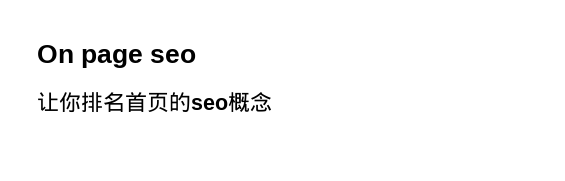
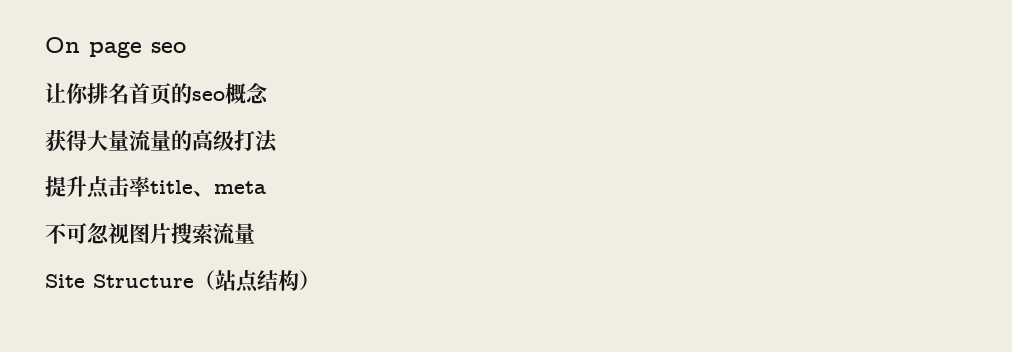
(272, 102) none -> [45,129,278,153] [45,176,266,199] [45,223,255,245] [45,270,320,293] // 获得大量流量的高级打法 // 提升点击率title、meta // 不可忽视图片搜索流量 // Site Structure（站点结构）

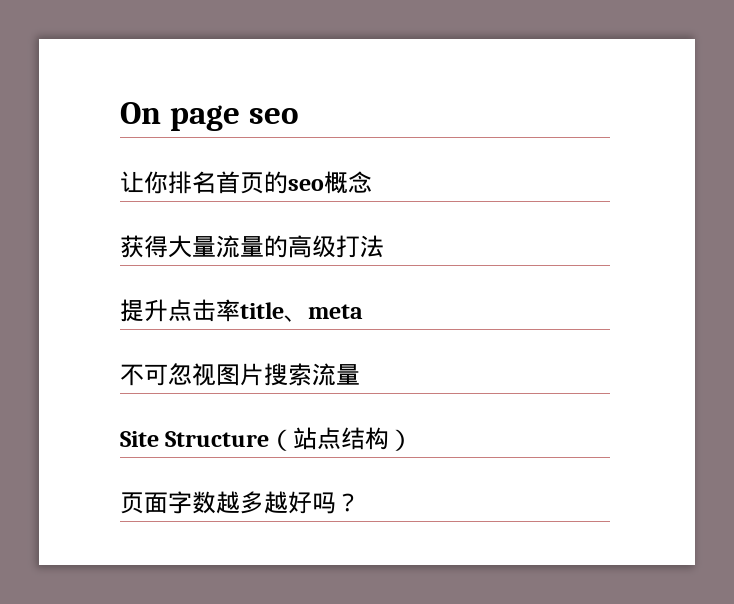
(320, 280) none -> [120,491,360,514] // 页面字数越多越好吗？

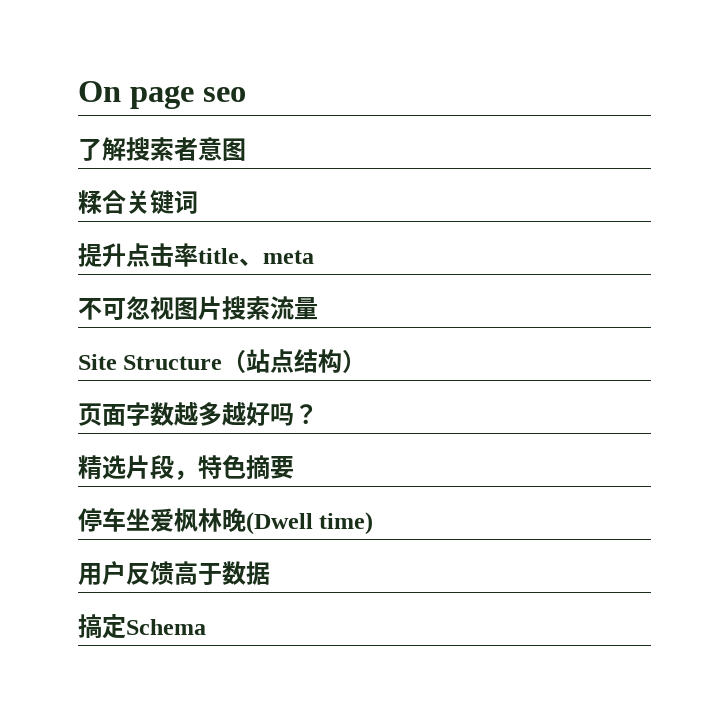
[120,171,372,194] [120,235,384,258] 让你排名首页的seo概念 // 获得大量流量的高级打法 -> [78,137,246,161] [78,190,198,214] 了解搜索者意图 // 糅合关键词
(360, 502) none -> [78,455,294,480] [78,508,374,535] [78,561,270,585] [78,614,206,639] // 精选片段，特色摘要 // 停车坐爱枫林晚(Dwell time) // 用户反馈高于数据 // 搞定Schema

